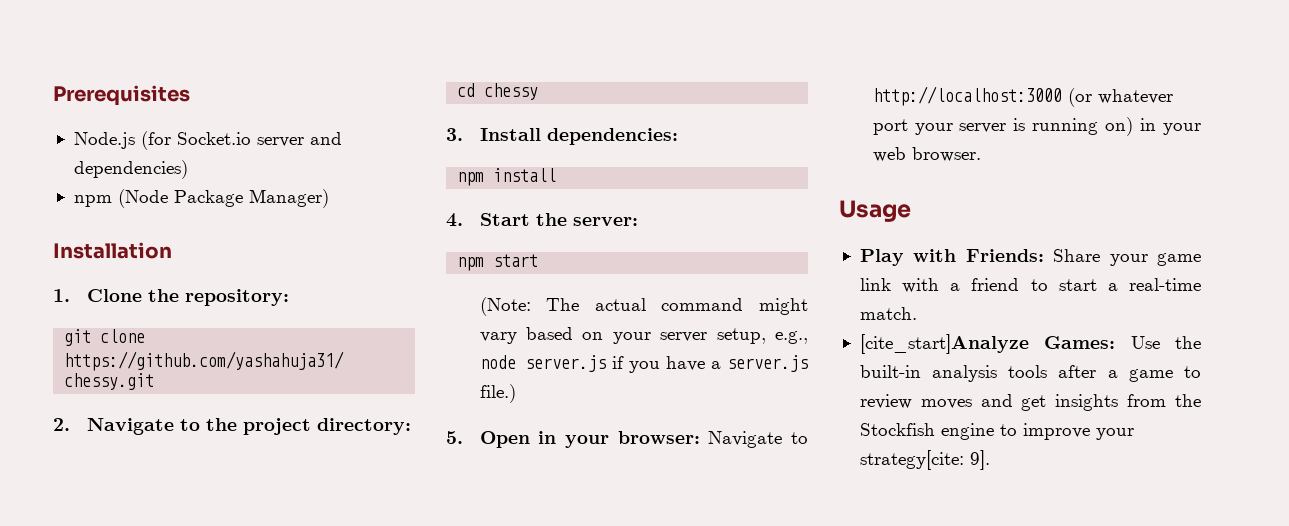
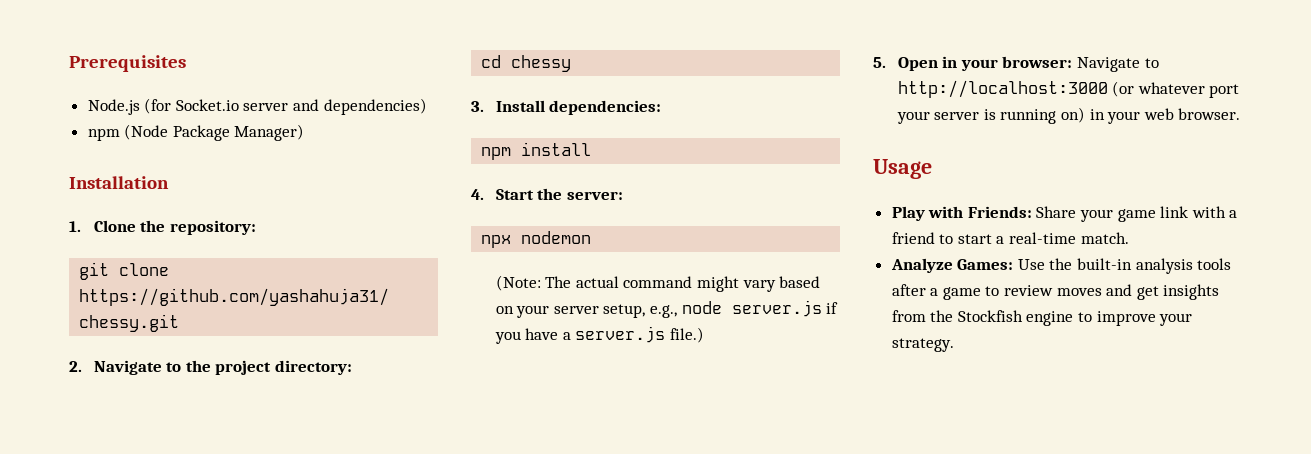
[457,254,539,271] npm start -> [481,231,592,248] npx nodemon
[859,334,1029,354] [cite_start]Analyze -> [890,258,953,273] Analyze
[859,450,990,470] strategy[cite: 9]. -> [891,338,954,352] strategy.

